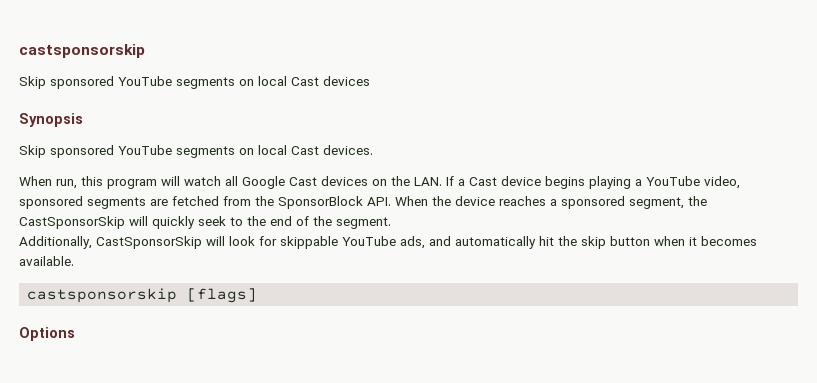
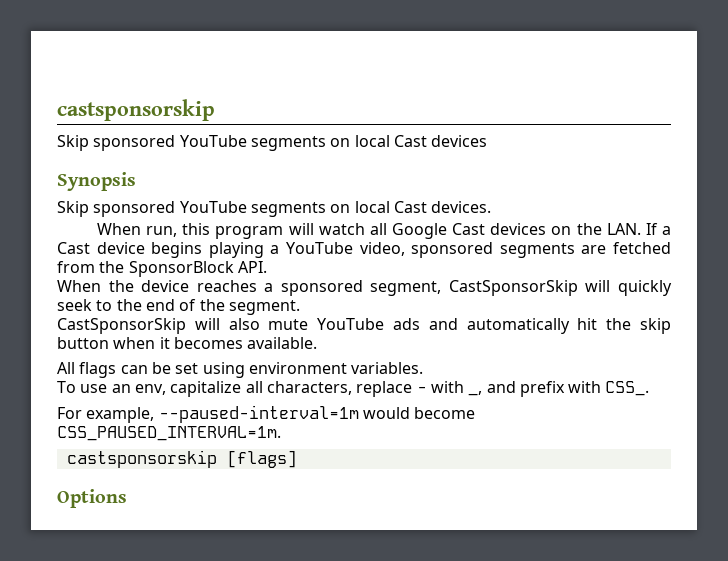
(391, 201) none -> (267, 267) //
[688,196,707,206] the -> (442, 288) none
[19,236,425,249] Additionally, CastSponsorSkip will look for skippable YouTube ads, -> [57,318,420,334] CastSponsorSkip will also mute YouTube ads
(74, 261) none -> [57,362,424,378] [57,381,650,397] [57,405,476,423] [57,426,281,441] // All flags can be set using environment variables. // To use an env, capitalize all characters, replace - with _, and prefix with CSS_. // For example, --paused-interval=1m would become CSS_PAUSED_INTERVAL=1m.

